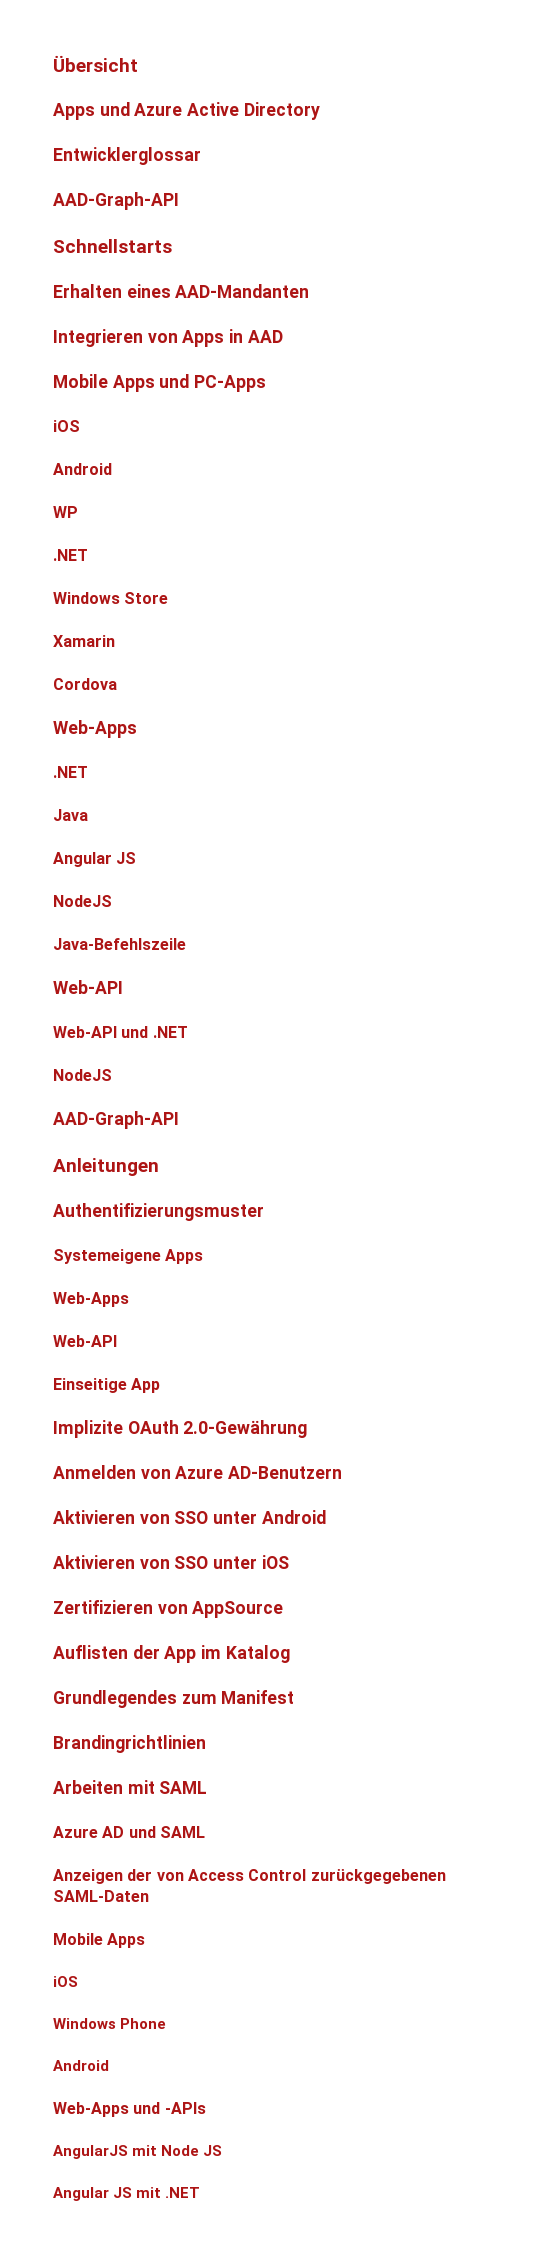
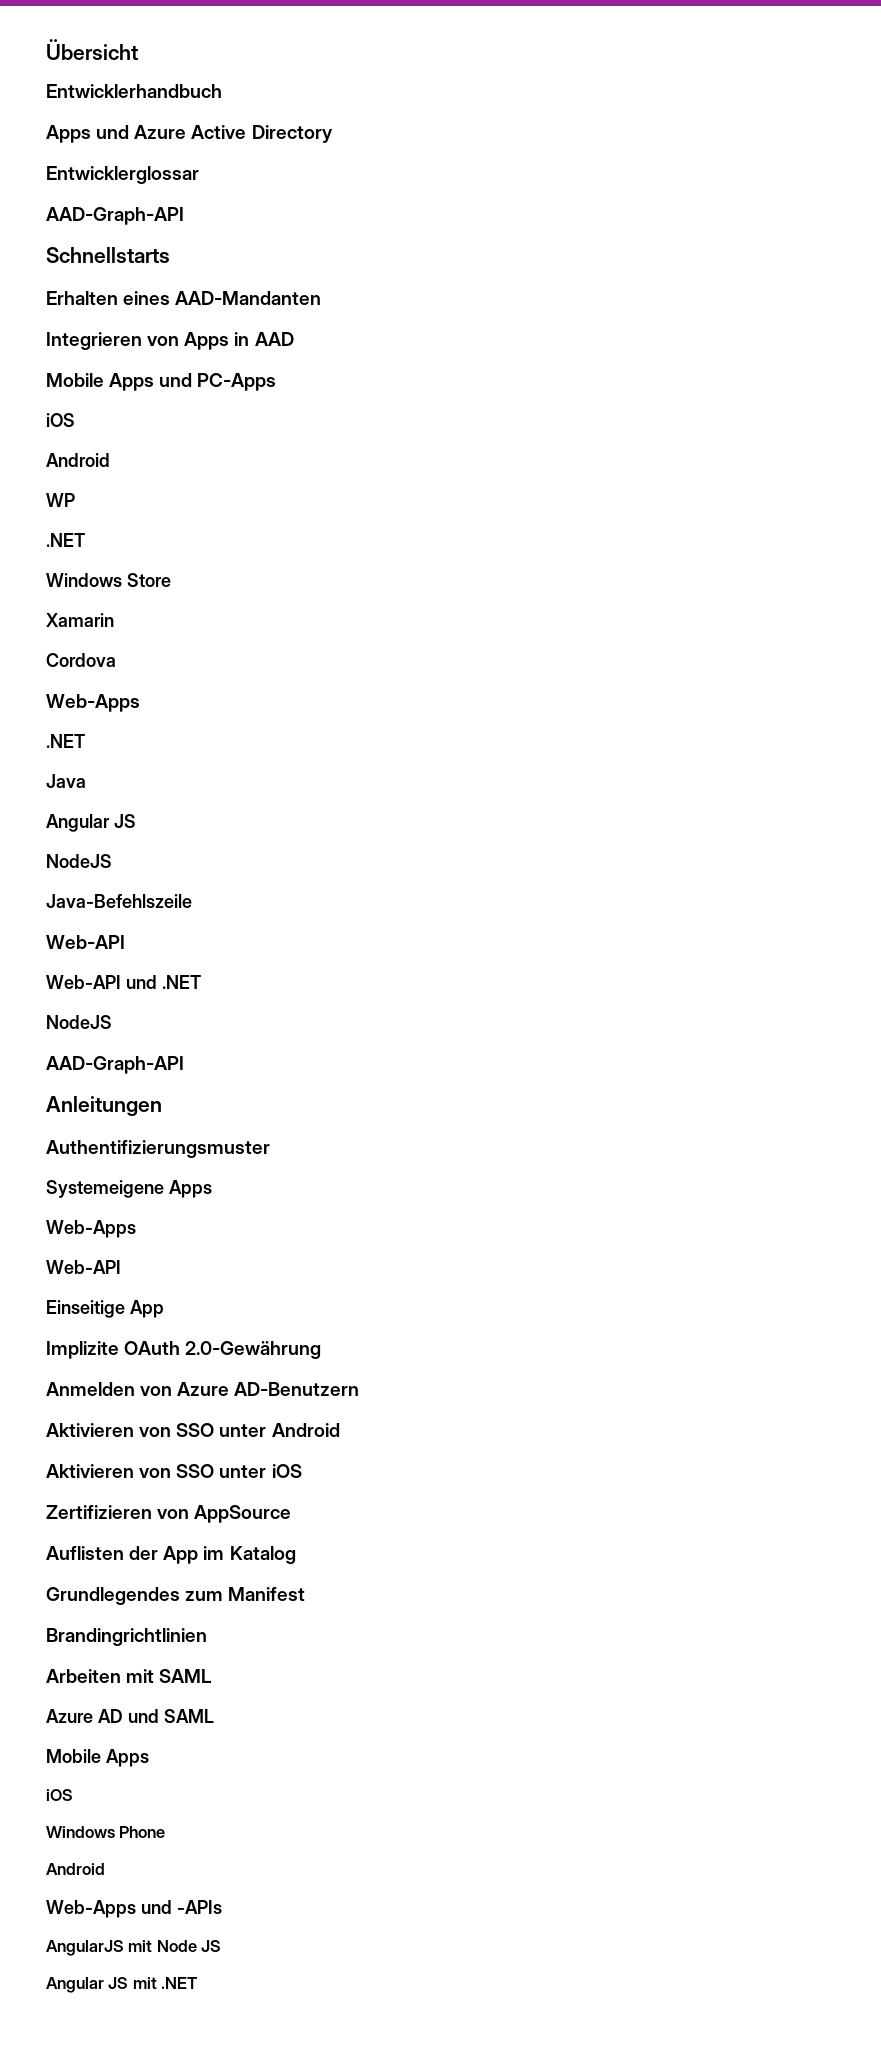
(138, 63) none -> [46,84,222,98] // Entwicklerhandbuch
[53,1869,446,1884] [53,1890,149,1902] // Anzeigen der von Access Control zurückgegebenen SAML-Daten -> (214, 1716) none

